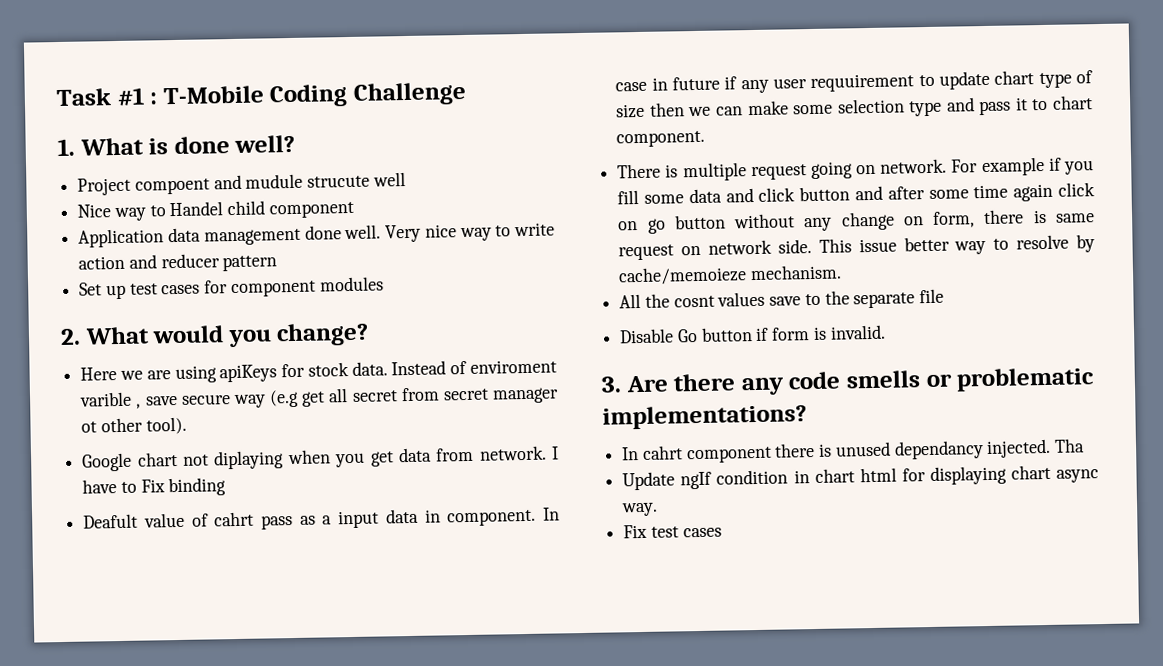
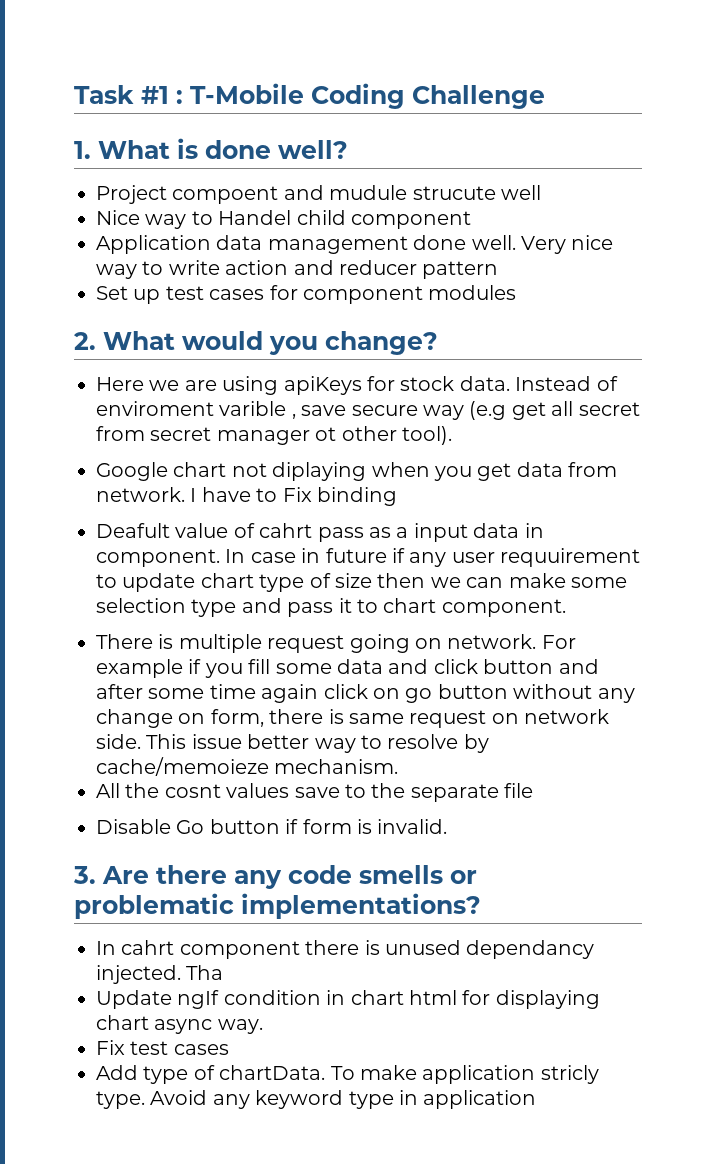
(722, 532) none -> [96,1065,599,1084] [96,1090,537,1109] // Add type of chartData. To make application stricly type. Avoid any keyword type in application

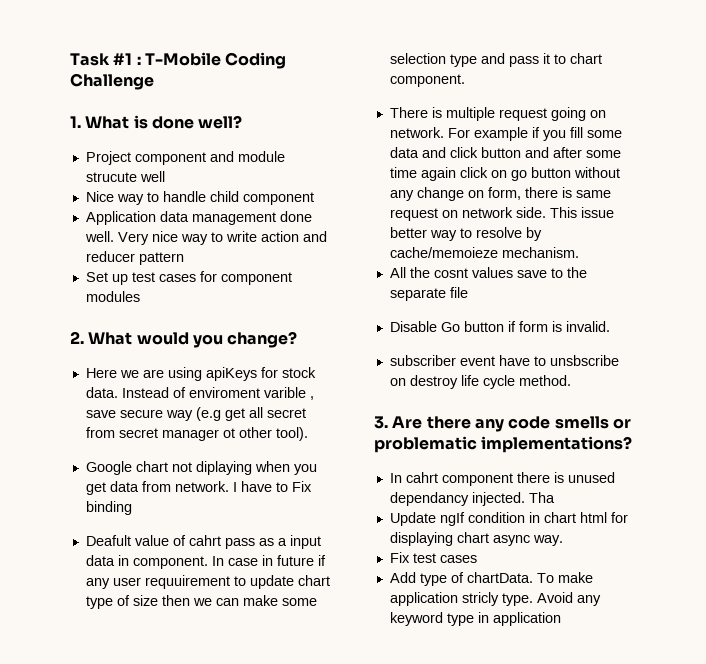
[172,185,408,204] compoent and mudule -> [134,151,285,165] component and module
[218,210,292,225] Handel -> [162,191,206,202] handle
(448, 826) none -> [389,355,619,366] [389,375,571,389] // subscriber event have to unsbscribe on destroy life cycle method.

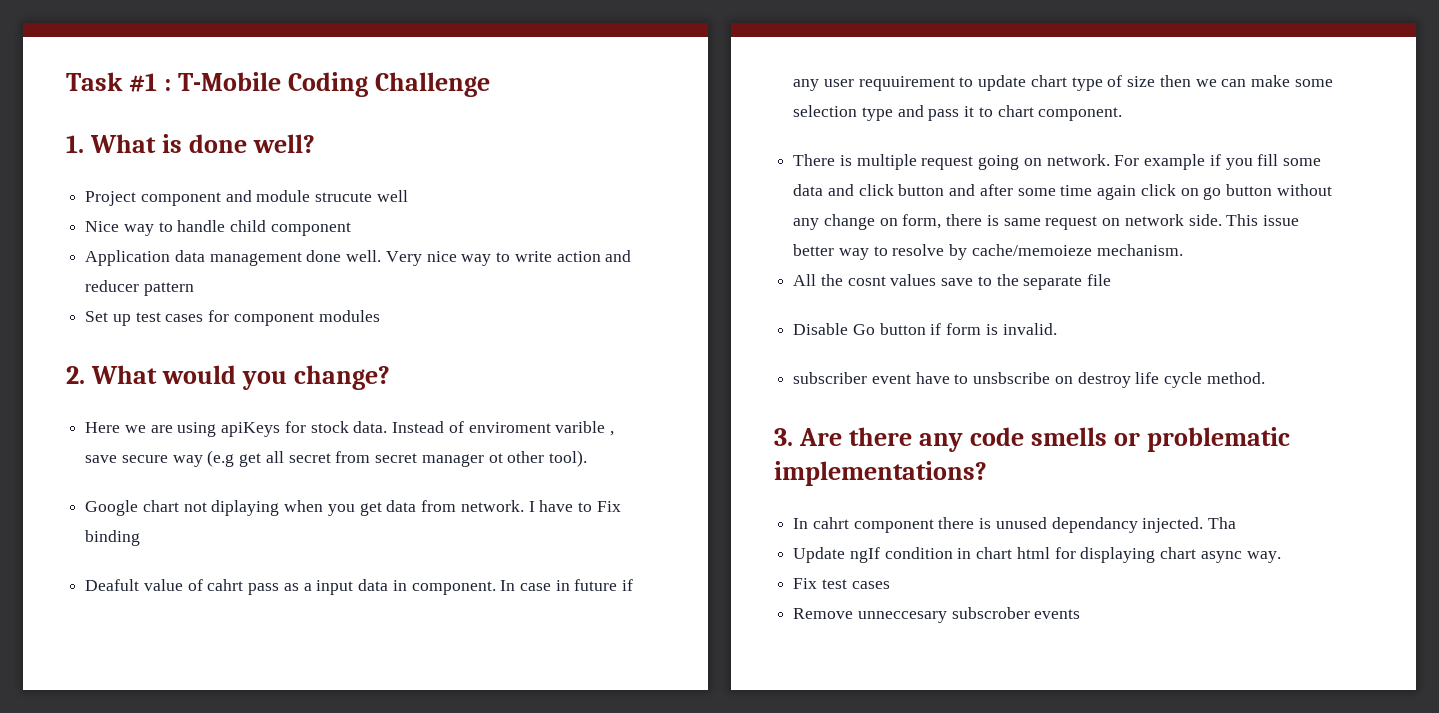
[389,572,593,586] [389,592,601,606] [389,612,561,626] Add type of chartData. To make application stricly type. Avoid any keyword type in application -> [793,607,1081,623] Remove unneccesary subscrober events

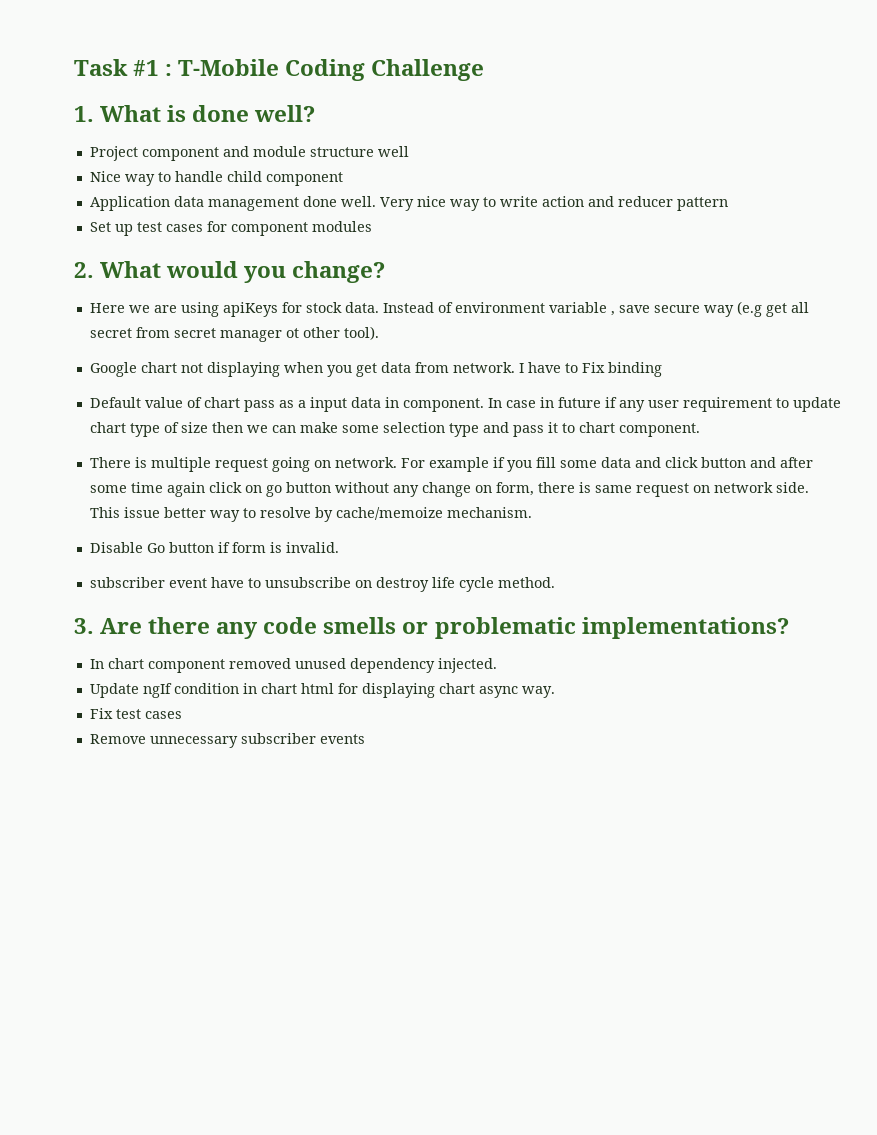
[315,192,373,202] strucute -> [309,147,374,157] structure
[468,421,606,433] enviroment varible -> [454,302,607,313] environment variable
[211,500,280,516] diplaying -> [206,362,280,377] displaying
[85,579,140,591] Deafult -> [89,397,141,408] Default
[207,579,244,591] cahrt -> [203,397,240,408] chart
[858,76,955,91] requuirement -> [682,397,772,412] requirement
[971,244,1092,256] cache/memoieze -> [335,507,443,520] cache/memoize
[793,274,1112,290] // All the cosnt values save to the separate file -> (532, 512) none
[973,372,1051,384] unsbscribe -> [264,577,351,588] unsubscribe
[812,517,1138,533] cahrt component there is unused dependancy -> [107,658,435,673] chart component removed unused dependency
[1208,517,1237,529] Tha -> (497, 665) none
[857,607,1030,623] unneccesary subscrober -> [149,733,316,748] unnecessary subscriber

